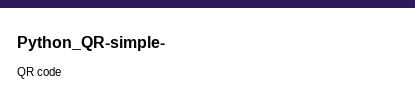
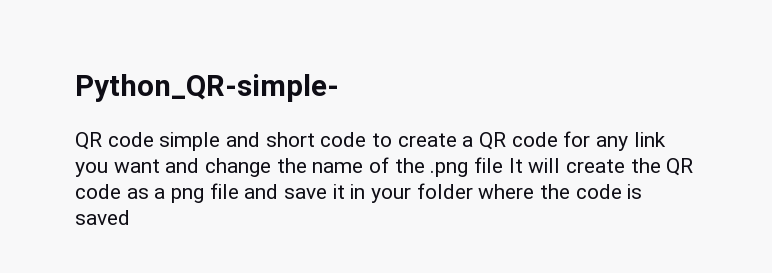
(62, 71) none -> [159,131,666,151] [75,157,694,177] [75,183,643,203] [75,210,130,225] simple and short code to create a QR code for any link you want and change the name of the .png file It will create the QR code as a png file and save it in your folder where the code is saved

